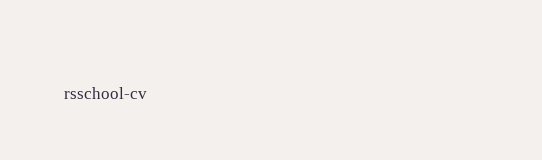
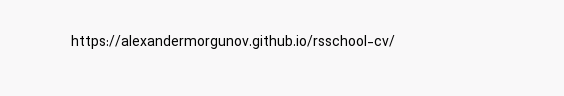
[64,87,147,99] rsschool-cv -> [71,35,395,49] https://alexandermorgunov.github.io/rsschool-cv/

